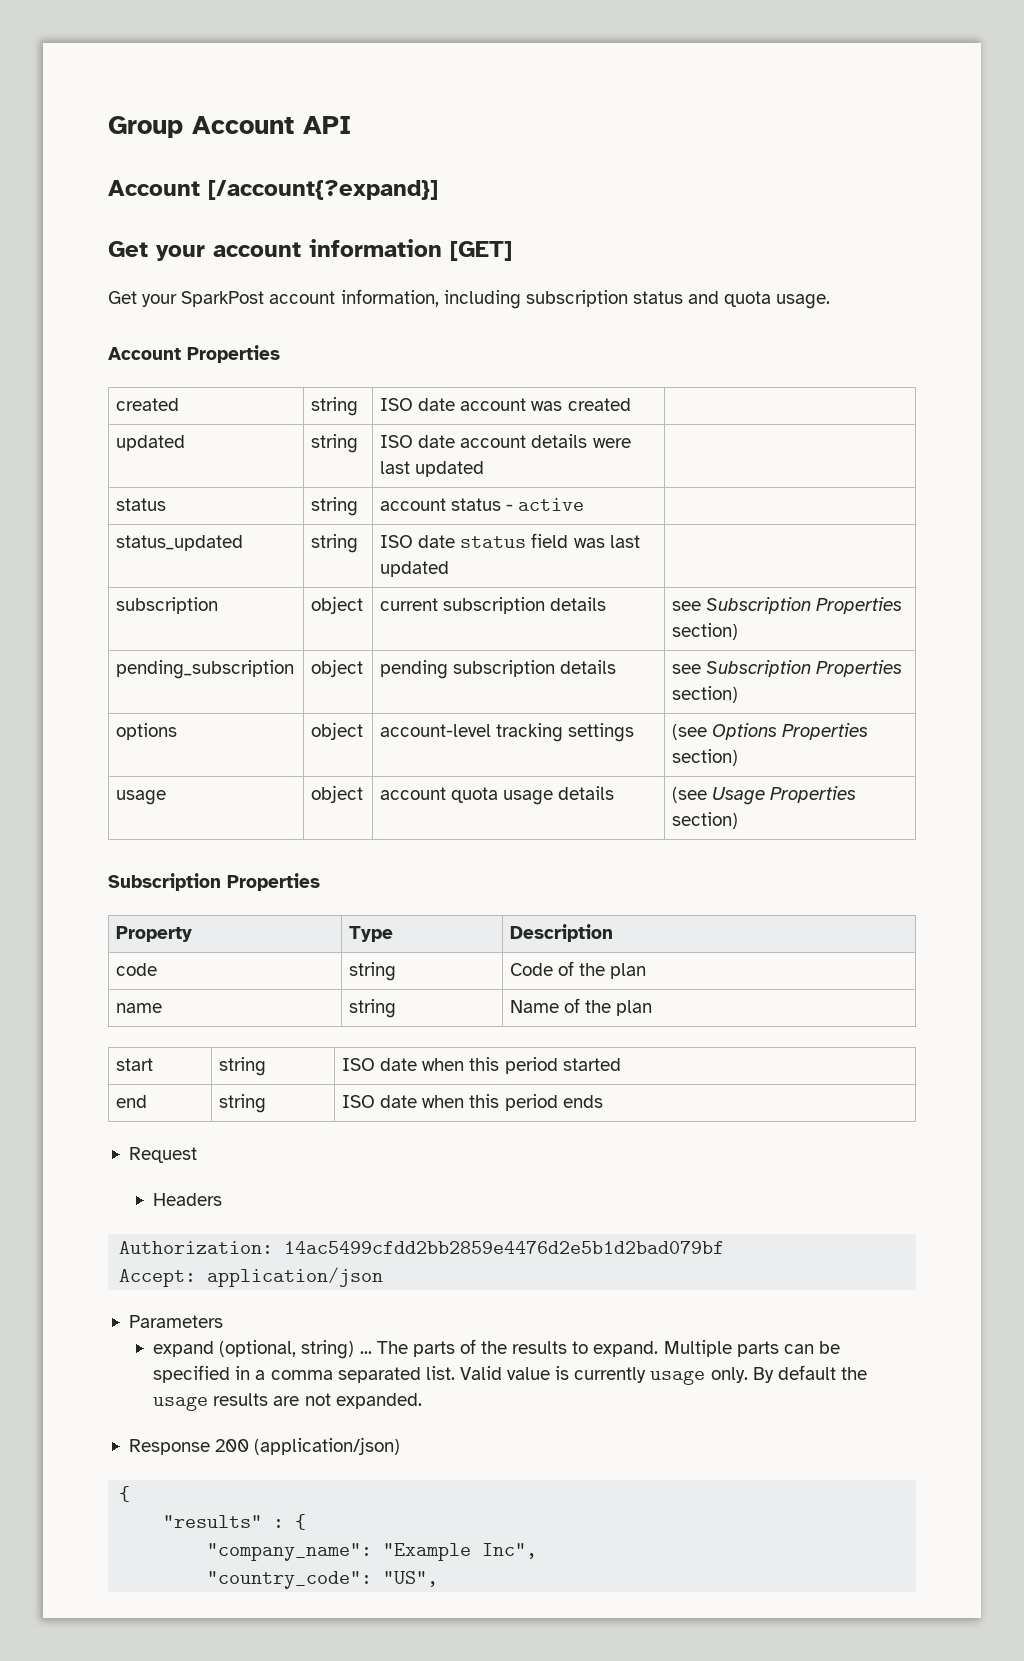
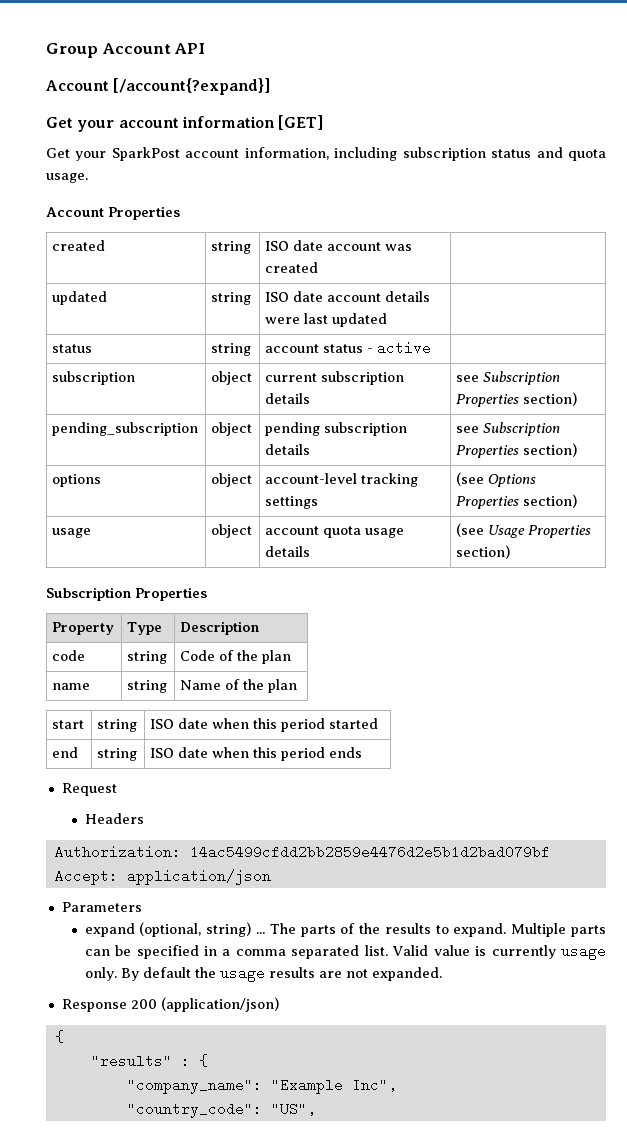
[116,535,244,551] [311,534,359,553] [380,533,640,548] [380,561,450,577] // status_updated | string | ISO date status field was last updated | -> (432, 348) none

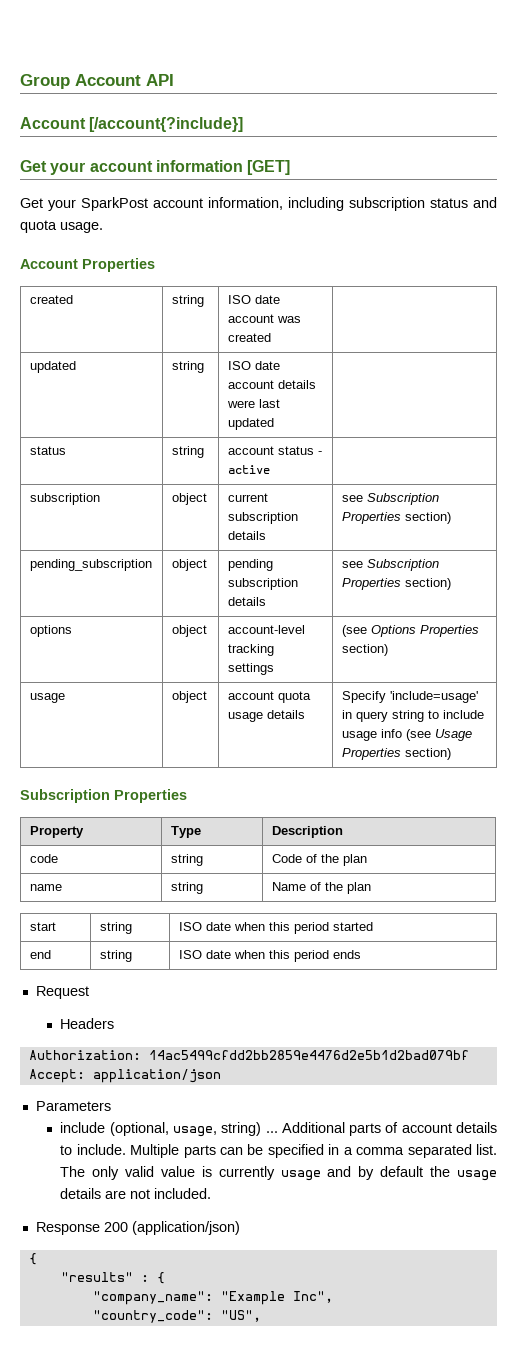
[113,78,271,95] [/account{?expand}] -> [89,117,244,132] [/account{?include}]
(311, 551) none -> [341,691,478,703] [341,710,484,722] [341,729,402,741] Specify 'include=usage' in query string to include usage info
[84,922,202,937] expand (optional, -> [60,1122,217,1137] include (optional, usage,
[269,923,296,934] The -> [281,1122,345,1133] Additional
[359,923,507,937] the results to expand. -> [401,1122,498,1133] [60,1144,126,1155] account details to include.
[392,945,429,956] Valid -> [60,1166,155,1180] The only valid
[84,967,139,981] only. By -> [327,1166,375,1180] and by
[268,967,315,978] results -> [60,1188,102,1199] details
[371,967,442,981] expanded. -> [154,1188,212,1199] included.

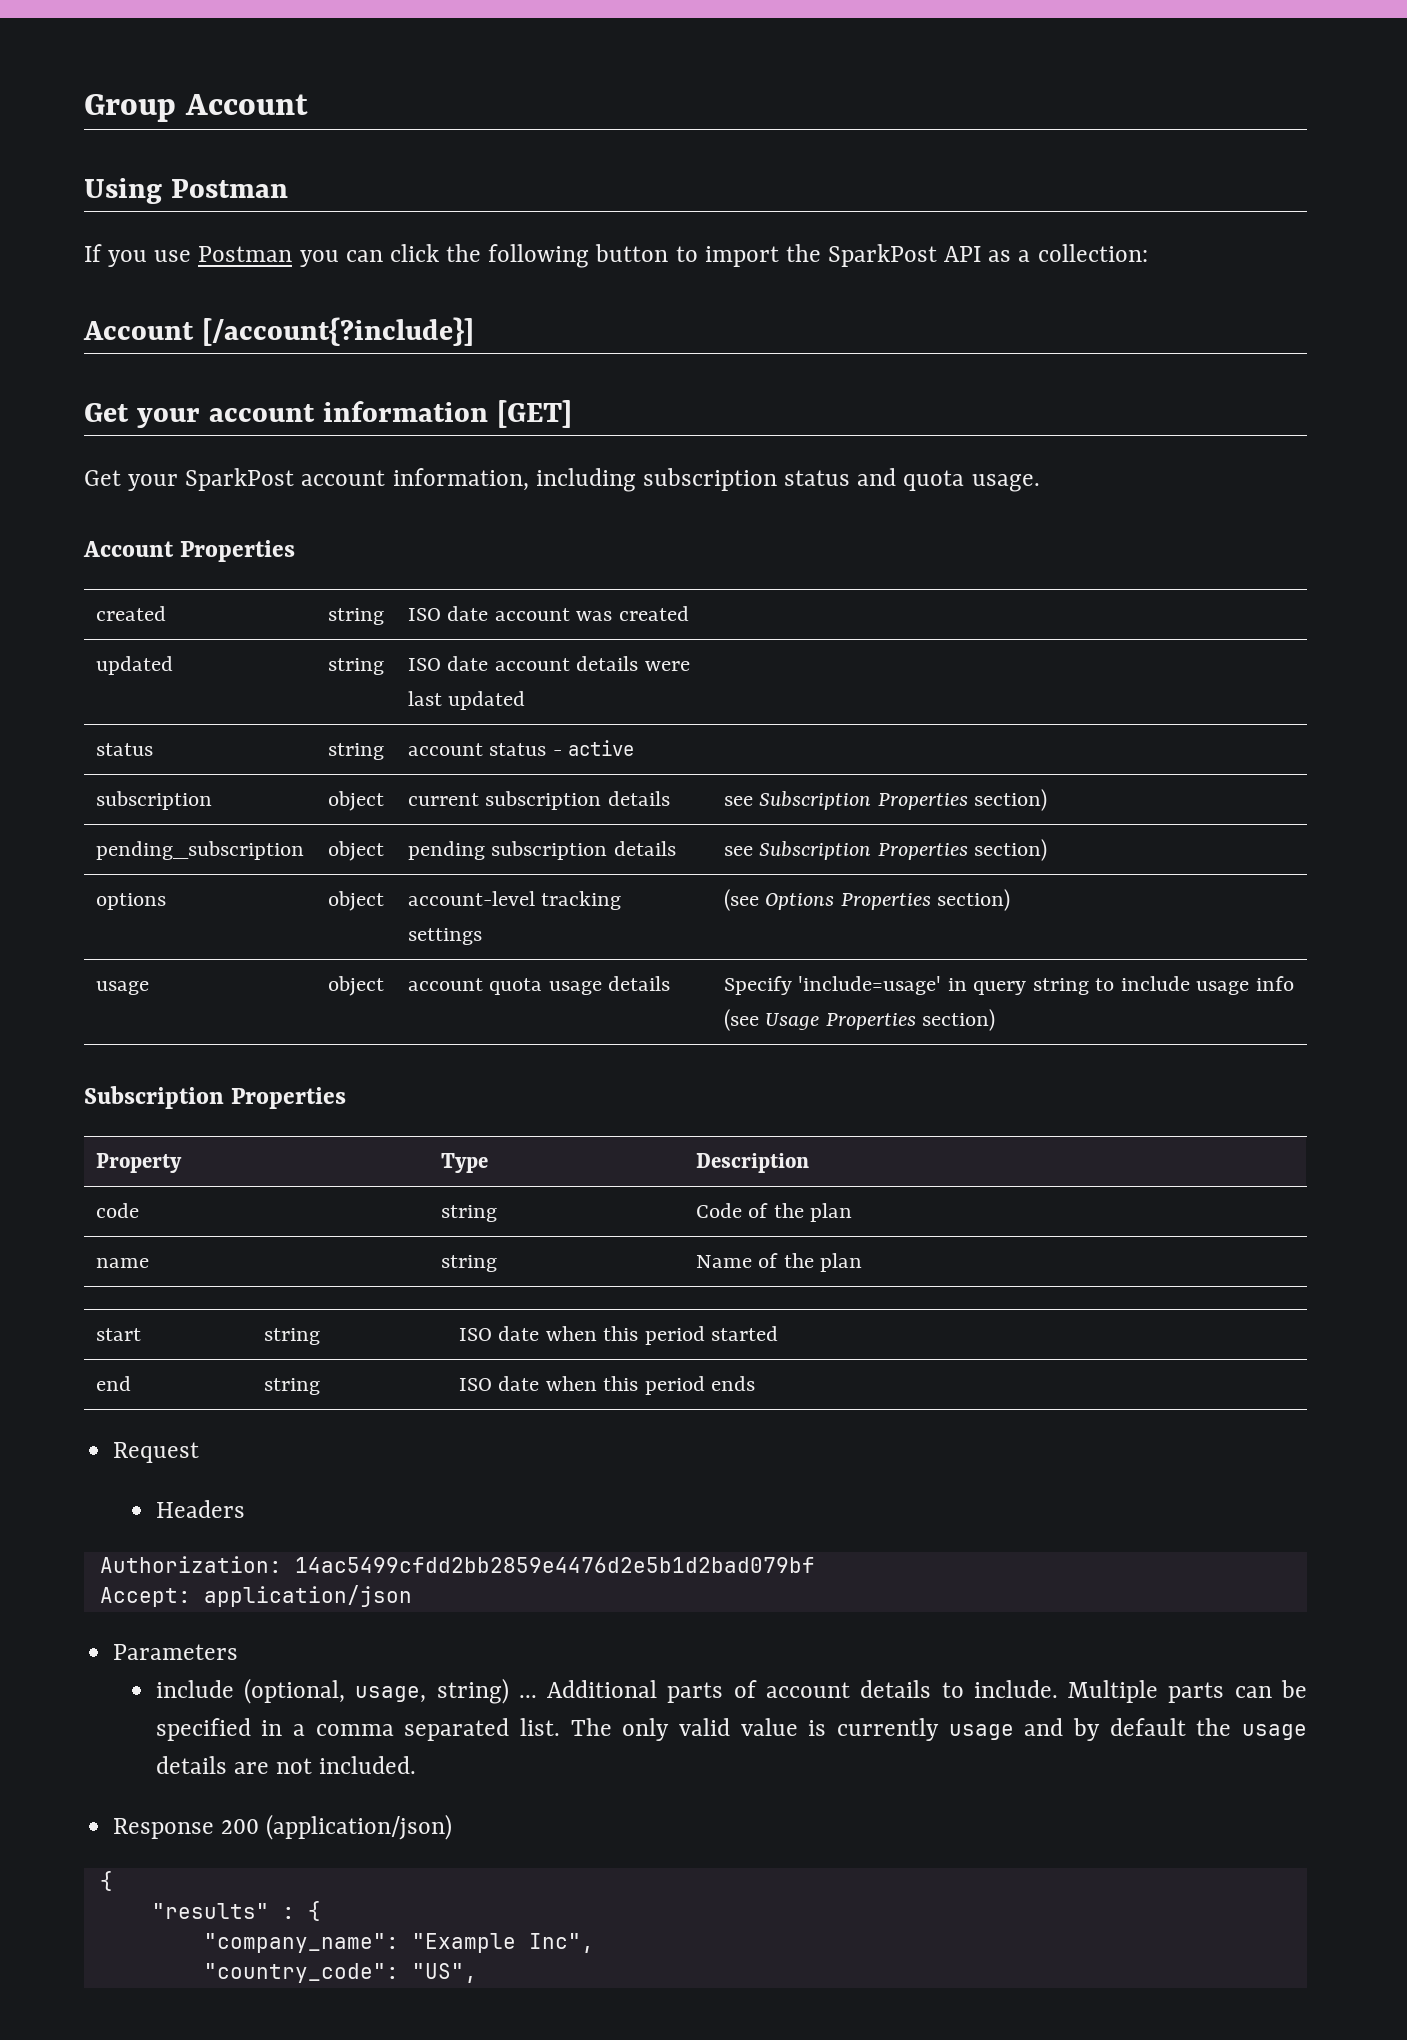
[146,74,174,86] API -> [84,178,288,204] [84,244,1148,268] // Using Postman // If you use Postman you can click the following button to import the SparkPost API as a collection:

